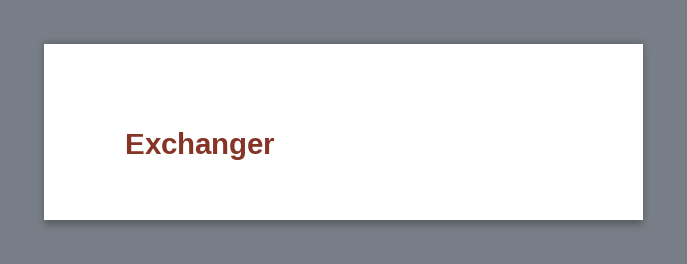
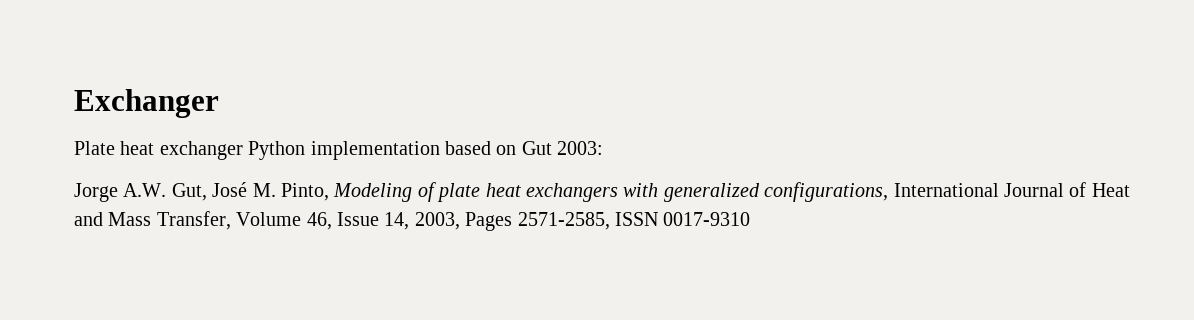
(275, 146) none -> [74,141,604,160] [74,182,1130,202] [74,211,751,231] // Plate heat exchanger Python implementation based on Gut 2003: // Jorge A.W. Gut, José M. Pinto, Modeling of plate heat exchangers with generalized configurations, International Journal of Heat and Mass Transfer, Volume 46, Issue 14, 2003, Pages 2571-2585, ISSN 0017-9310

